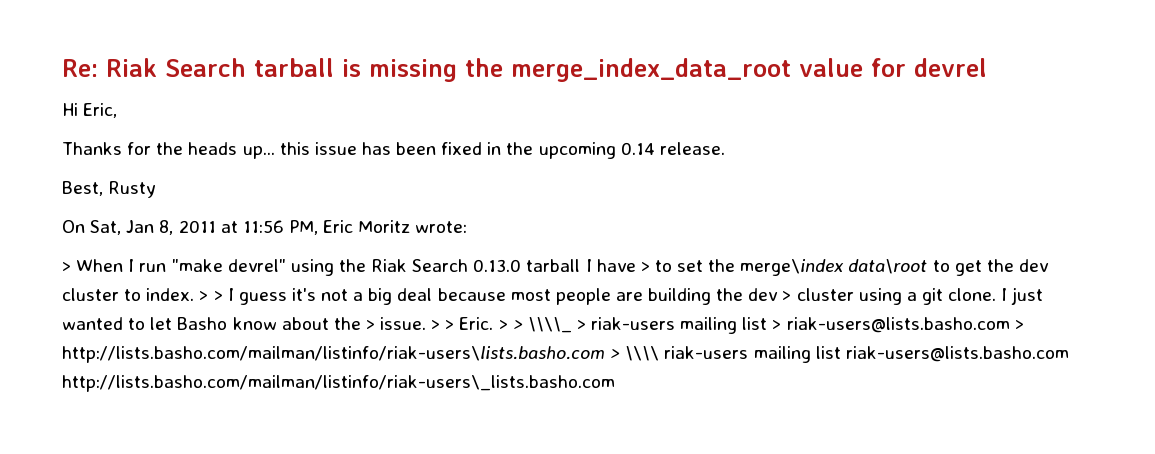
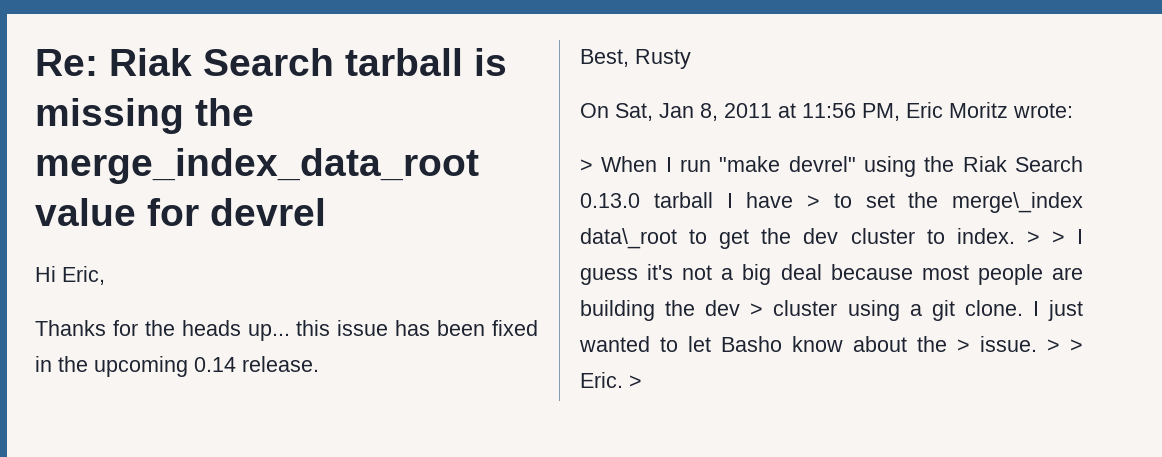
[740,259,928,276] merge\index data\root -> [952,192,1083,213] [580,228,677,249] merge\_index data\_root
[512,317,1024,334] [62,346,1069,363] [62,375,615,392] > \\\\_ > riak-users mailing list > riak-users@lists.basho.com > http://lists.basho.com/mailman/listinfo/riak-users\lists.basho.com > \\\\ riak-users mailing list riak-users@lists.basho.com http://lists.basho.com/mailman/listinfo/riak-users\_lists.basho.com -> (642, 381) none

